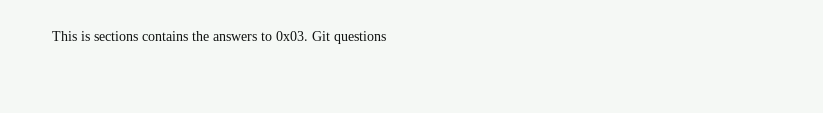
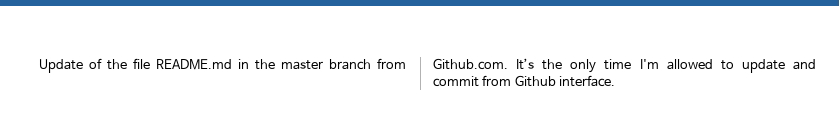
[52,31,386,44] This is sections contains the answers to 0x03. Git questions -> [39,58,816,73] [433,75,616,87] Update of the file README.md in the master branch from Github.com. It’s the only time I'm allowed to update and commit from Github interface.

